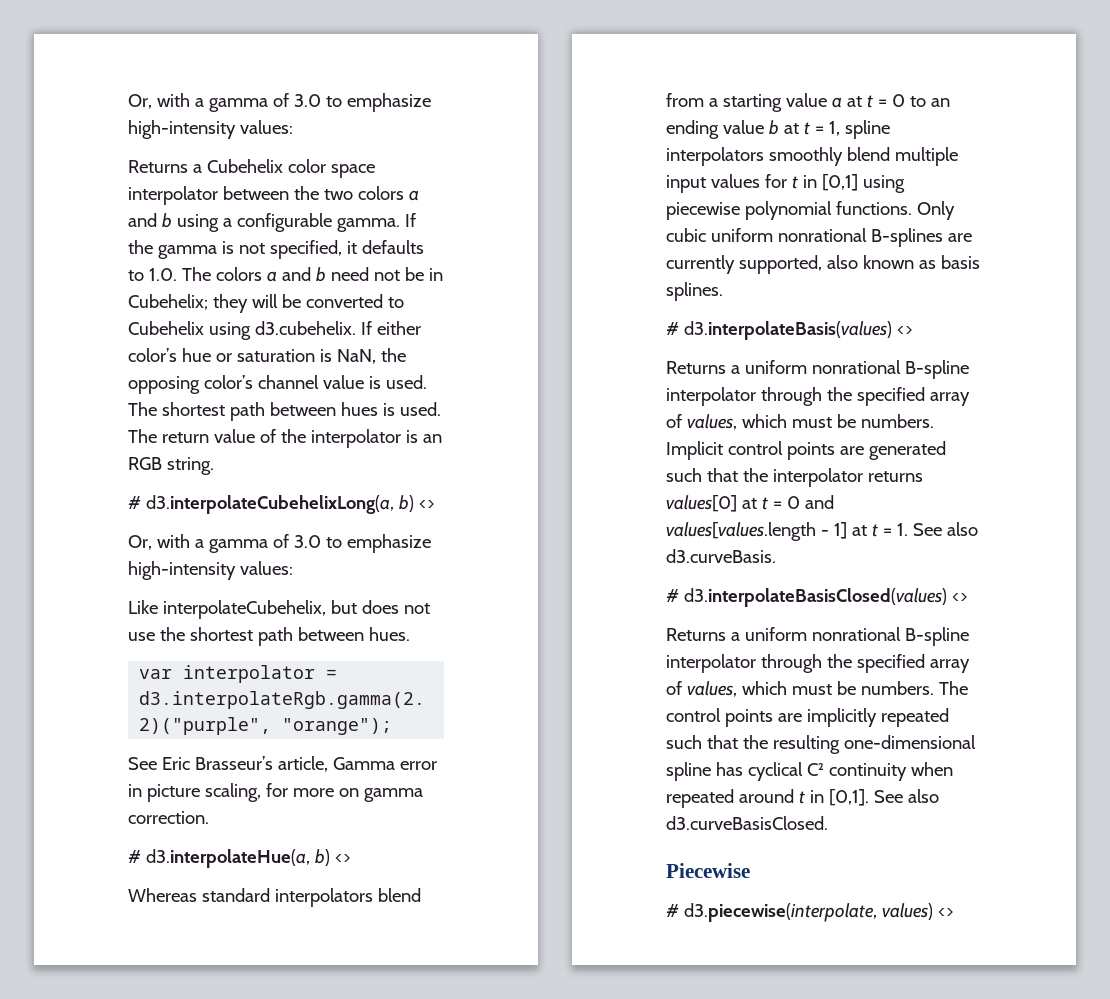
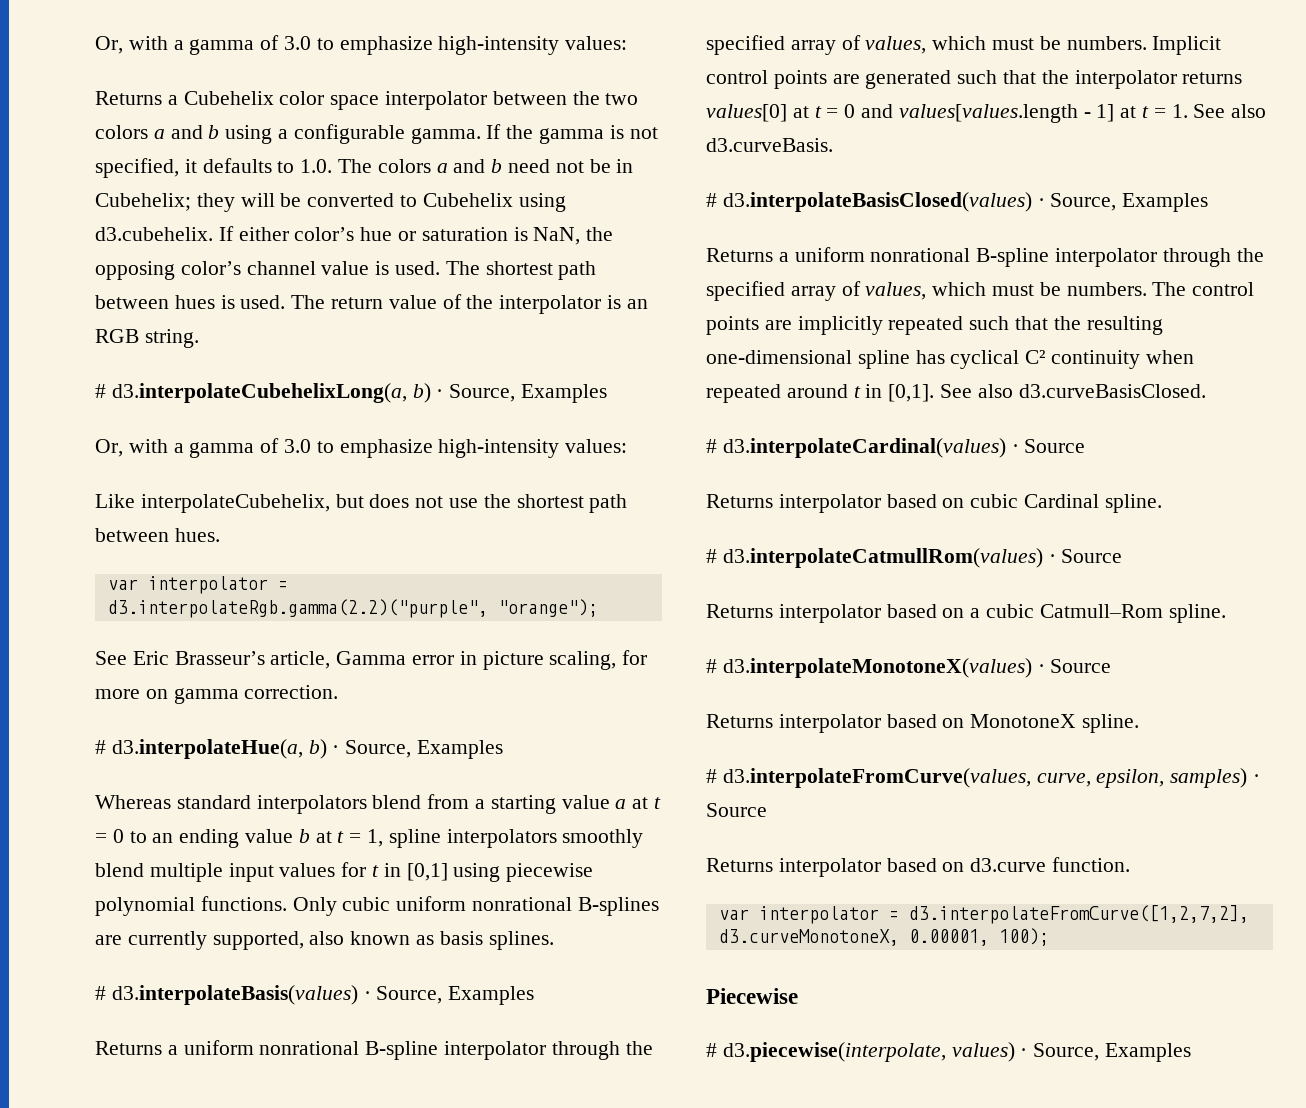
[418,500,434,509] <> -> [436,384,608,403] · Source, Examples
[334,854,350,863] <> -> [332,740,504,759] · Source, Examples
[896,326,912,335] <> -> [363,986,535,1005] · Source, Examples
[951,593,967,602] <> -> [1037,193,1209,212] · Source, Examples
(828, 823) none -> [706,438,1086,458] [706,494,1162,513] [706,548,1123,568] [706,604,1226,623] [706,658,1112,678] [706,714,1140,733] [706,768,1261,788] [706,803,767,817] [706,857,1131,877] [718,905,1249,924] [718,928,1049,946] // # d3.interpolateCardinal(values) · Source // Returns interpolator based on cubic Cardinal spline. // # d3.interpolateCatmullRom(values) · Source // Returns interpolator based on a cubic Catmull–Rom spline. // # d3.interpolateMonotoneX(values) · Source // Returns interpolator based on MonotoneX spline. // # d3.interpolateFromCurve(values, curve, epsilon, samples) · Source // Returns interpolator based on d3.curve function. // var interpolator = d3.interpolateFromCurve([1,2,7,2], d3.curveMonotoneX, 0.00001, 100);
[937,908,953,917] <> -> [1020,1043,1192,1062] · Source, Examples

